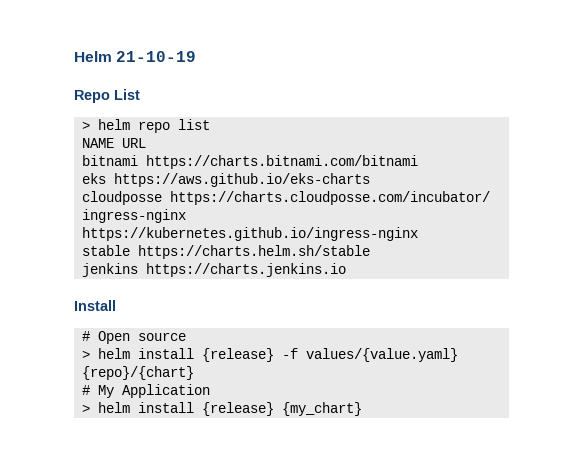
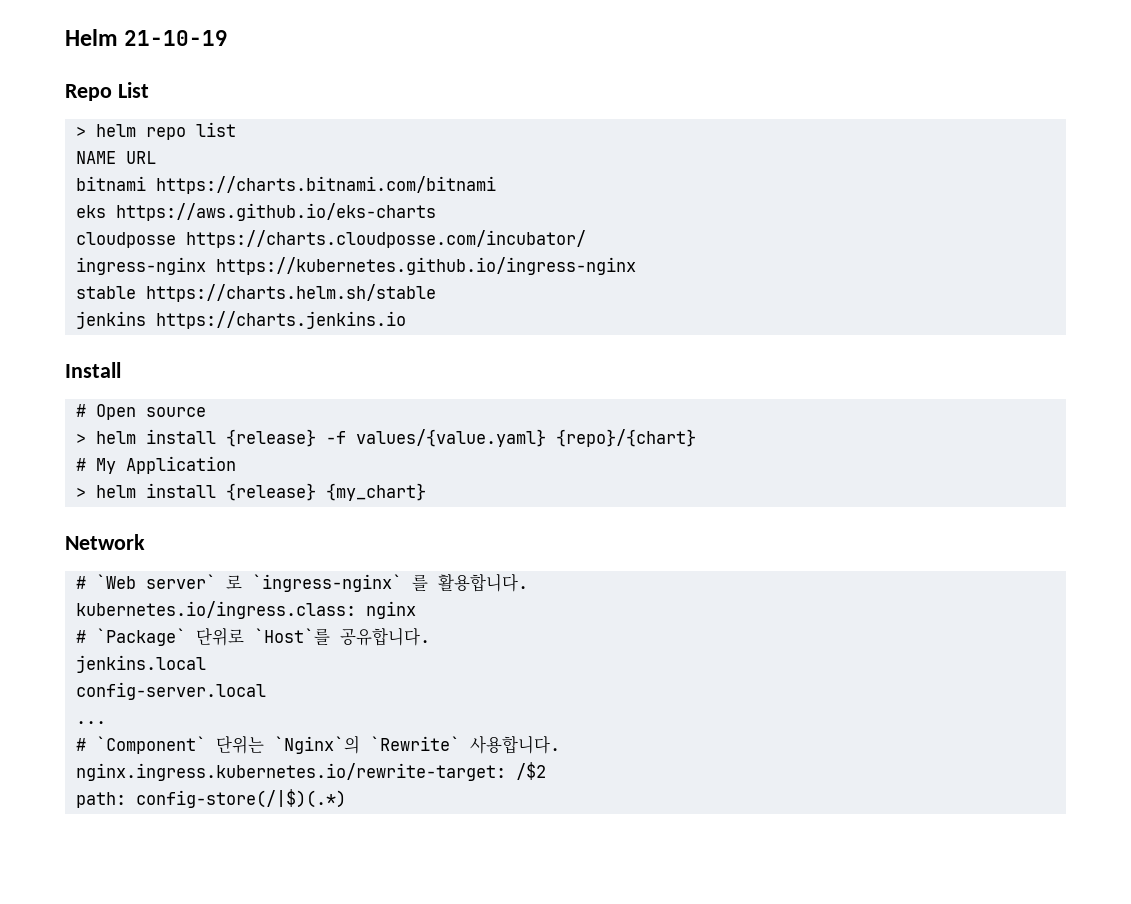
(363, 409) none -> [65,534,145,550] [76,574,529,592] [76,601,417,619] [76,628,431,646] [76,655,207,673] [76,682,267,700] [76,721,107,724] [76,735,561,754] [76,762,547,781] [76,789,347,808] // Network // # `Web server` 로 `ingress-nginx` 를 활용합니다. // kubernetes.io/ingress.class: nginx // # `Package` 단위로 `Host`를 공유합니다. // jenkins.local // config-server.local // ... // # `Component` 단위는 `Nginx`의 `Rewrite` 사용합니다. // nginx.ingress.kubernetes.io/rewrite-target: /$2 // path: config-store(/|$)(.*)

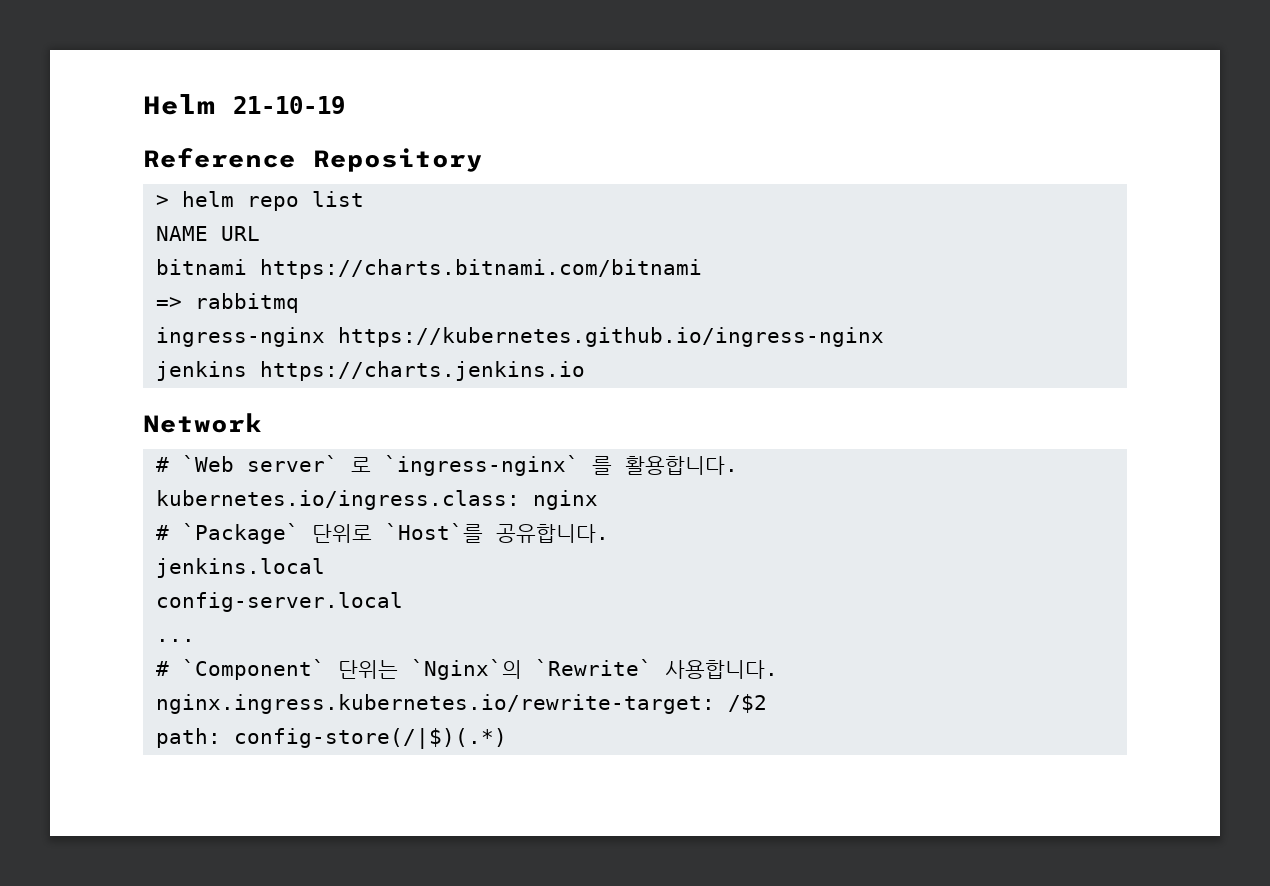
[65,82,149,101] Repo List -> [143,148,483,172] Reference Repository
[76,203,437,221] [76,230,587,248] eks https://aws.github.io/eks-charts // cloudposse https://charts.cloudposse.com/incubator/ -> [155,293,299,313] => rabbitmq
[76,284,437,302] // stable https://charts.helm.sh/stable -> (884, 337) none
[65,362,121,378] [76,404,207,420] [76,429,697,447] [76,456,237,474] [76,483,427,501] // Install // # Open source // > helm install {release} -f values/{value.yaml} {repo}/{chart} // # My Application // > helm install {release} {my_chart} -> (585, 371) none

